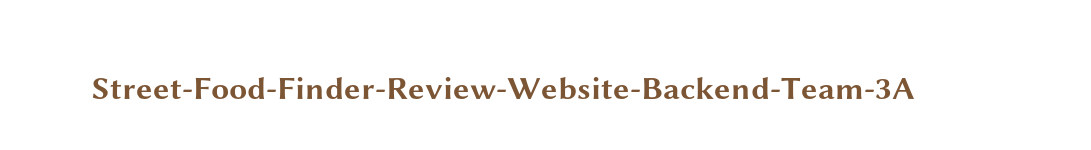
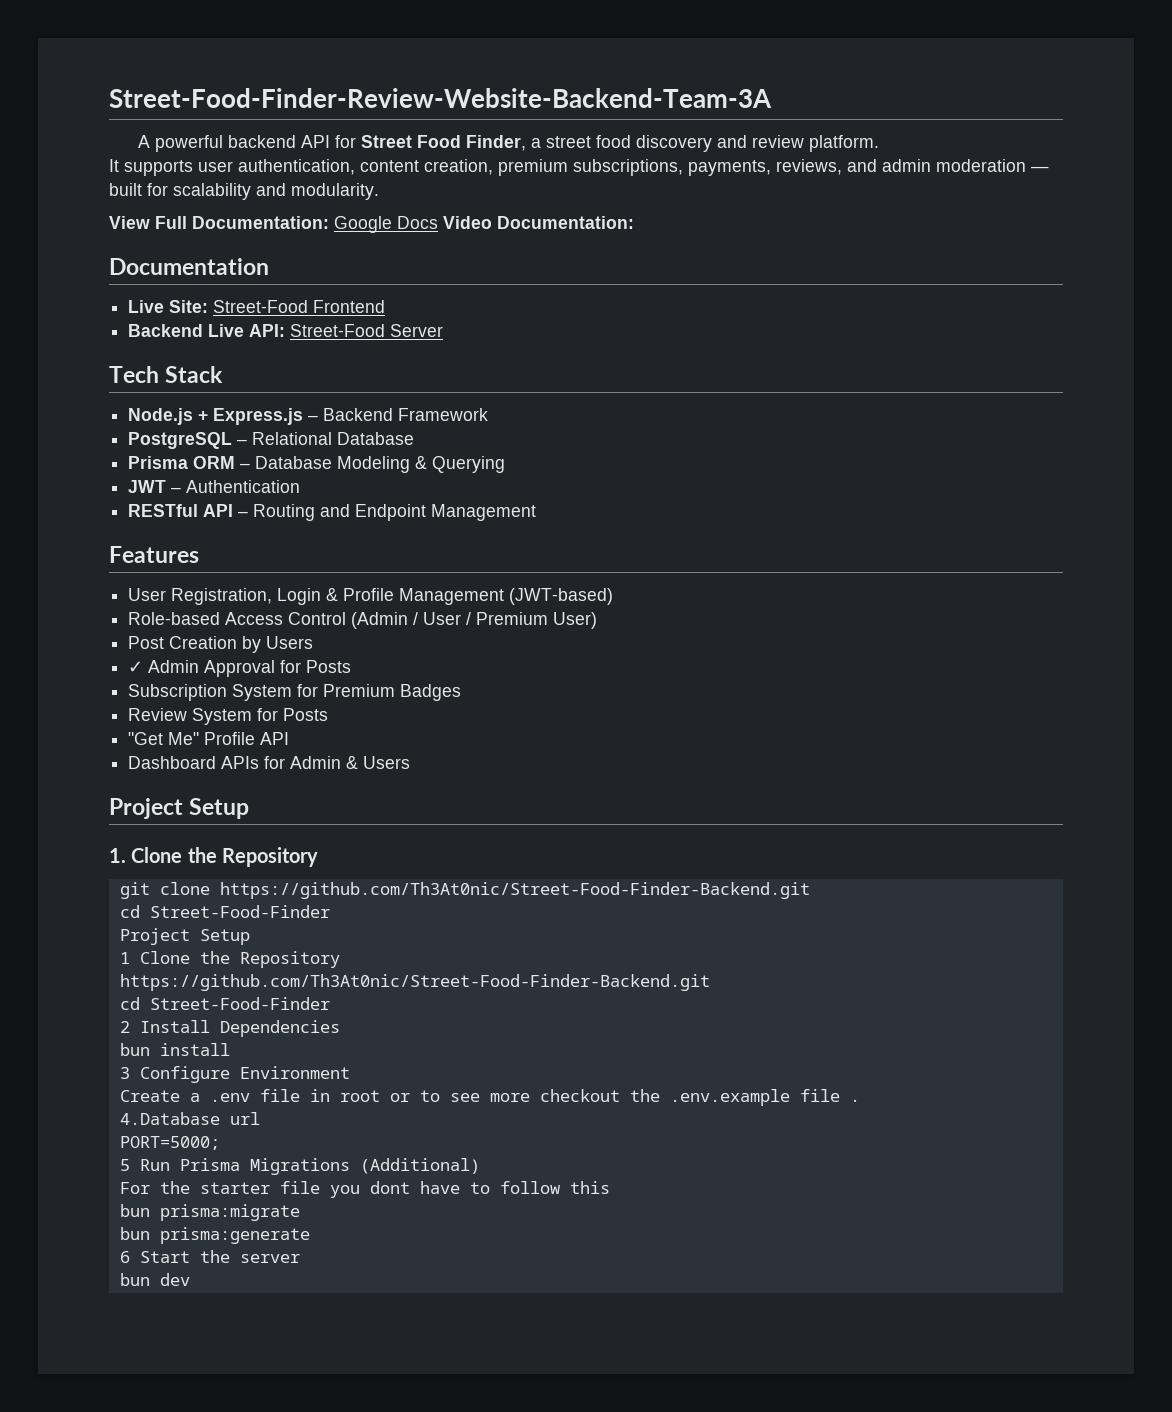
(915, 88) none -> [137,135,879,152] [109,159,1049,176] [109,183,379,200] [109,216,634,233] [109,258,269,275] [128,300,386,313] [128,324,444,337] [109,366,224,383] [128,408,489,425] [128,432,415,449] [128,456,506,473] [128,480,301,493] [128,504,537,521] [109,546,199,563] [128,588,614,605] [128,612,598,629] [128,636,314,653] [128,660,352,677] [128,684,462,701] [128,708,329,725] [128,732,290,745] [128,756,411,769] [109,798,250,819] [109,847,318,867] [119,882,810,899] [119,905,330,918] [119,928,250,945] [119,951,340,968] [119,974,710,991] [119,997,330,1010] [119,1020,340,1037] [119,1043,230,1056] [119,1066,350,1083] [119,1089,860,1106] [119,1112,260,1125] [119,1136,220,1150] [119,1158,480,1175] [119,1181,610,1198] [119,1204,300,1221] [119,1227,310,1244] [119,1250,300,1263] [119,1273,190,1286] // A powerful backend API for Street Food Finder, a street food discovery and review platform. // It supports user authentication, content creation, premium subscriptions, payments, reviews, and admin moderation — built for scalability and modularity. // View Full Documentation: Google Docs Video Documentation: // Documentation // Live Site: Street-Food Frontend // Backend Live API: Street-Food Server // Tech Stack // Node.js + Express.js – Backend Framework // PostgreSQL – Relational Database // Prisma ORM – Database Modeling & Querying // JWT – Authentication // RESTful API – Routing and Endpoint Management // Features // User Registration, Login & Profile Management (JWT-based) // Role-based Access Control (Admin / User / Premium User) // Post Creation by Users // ✓ Admin Approval for Posts // Subscription System for Premium Badges // Review System for Posts // "Get Me" Profile API // Dashboard APIs for Admin & Users // Project Setup // 1. Clone the Repository // git clone https://github.com/Th3At0nic/Street-Food-Finder-Backend.git // cd Street-Food-Finder // Project Setup // 1 Clone the Repository // https://github.com/Th3At0nic/Street-Food-Finder-Backend.git // cd Street-Food-Finder // 2 Install Dependencies // bun install // 3 Configure Environment // Create a .env file in root or to see more checkout the .env.example file . // 4.Database url // PORT=5000; // 5 Run Prisma Migrations (Additional) // For the starter file you dont have to follow this // bun prisma:migrate // bun prisma:generate // 6 Start the server // bun dev

